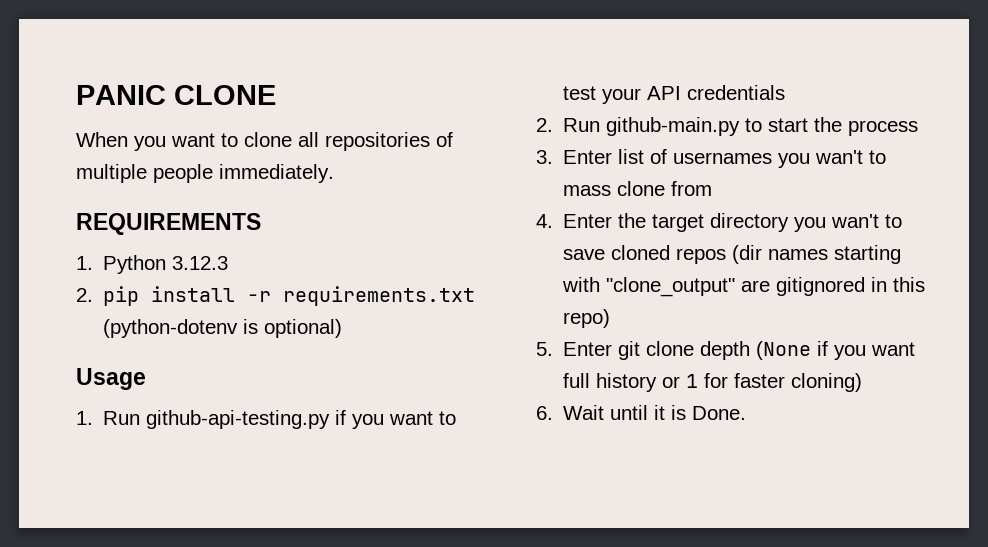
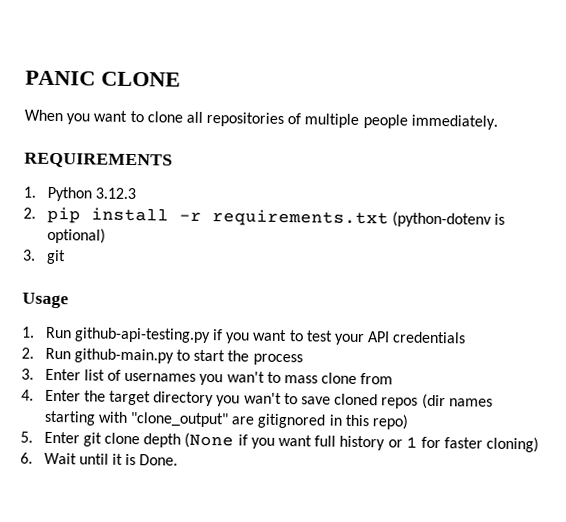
(343, 328) none -> [22,249,66,265] // 3. git

